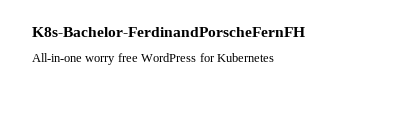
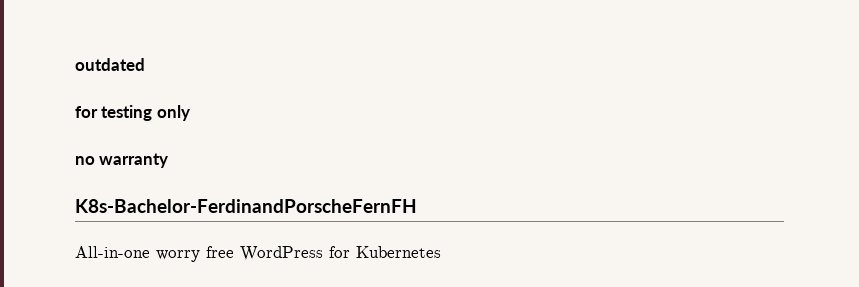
(32, 32) none -> [75,58,145,71] [75,105,190,121] [75,153,169,168] outdated // for testing only // no warranty //

